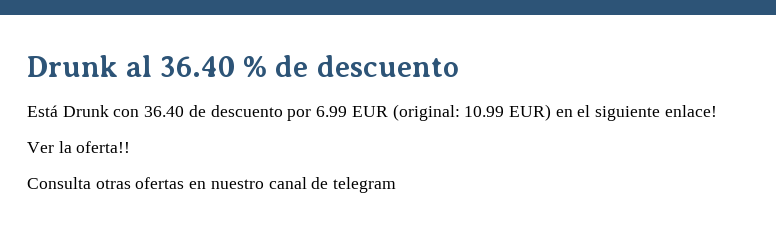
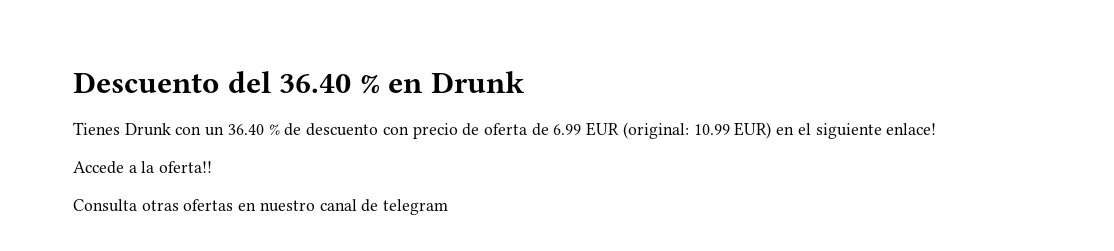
[27,55,459,77] [27,105,312,121] Drunk al 36.40 % de descuento // Está Drunk con 36.40 de descuento por -> [73,71,525,94] [73,122,549,139] Descuento del 36.40 % en Drunk // Tienes Drunk con un 36.40 % de descuento con precio de oferta de
[27,142,54,153] Ver -> [73,161,137,174] Accede a

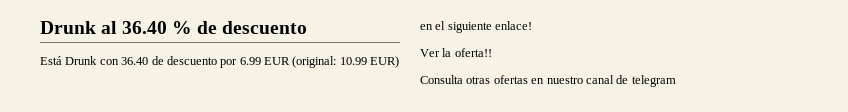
[73,71,525,94] [73,122,549,139] Descuento del 36.40 % en Drunk // Tienes Drunk con un 36.40 % de descuento con precio de oferta de -> [40,21,308,34] [40,56,238,68] Drunk al 36.40 % de descuento // Está Drunk con 36.40 de descuento por
[73,161,137,174] Accede a -> [420,49,440,57] Ver

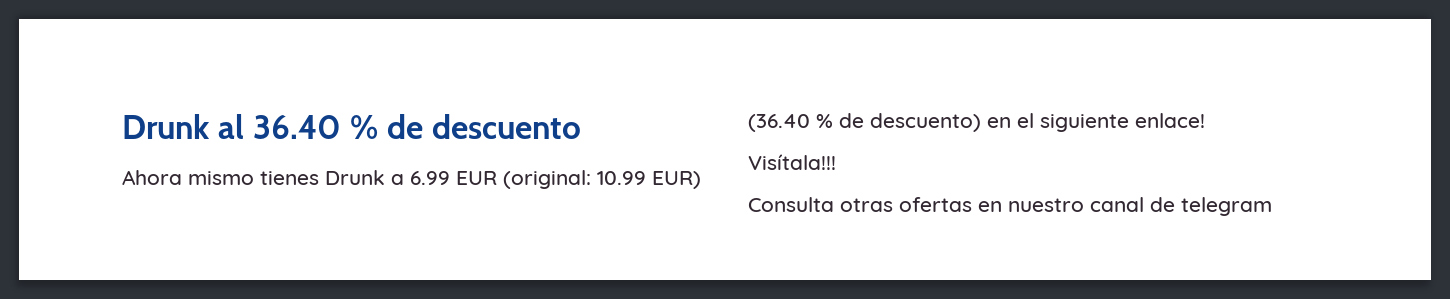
[40,56,238,68] Está Drunk con 36.40 de descuento por -> [122,170,404,185] Ahora mismo tienes Drunk a
(400, 62) none -> [748,113,981,132] (36.40 % de descuento)
[420,48,492,57] Ver la oferta!! -> [748,154,836,170] Visítala!!!

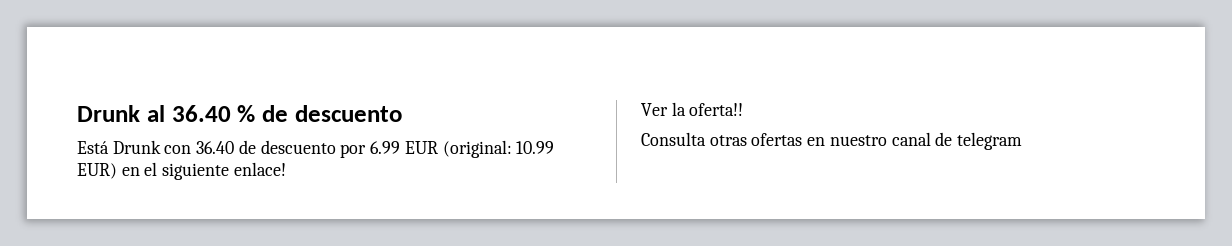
[122,170,404,185] Ahora mismo tienes Drunk a -> [77,140,367,158] Está Drunk con 36.40 de descuento por
[748,113,981,132] (36.40 % de descuento) -> (117, 171) none
[748,154,836,170] Visítala!!! -> [641,102,744,116] Ver la oferta!!

